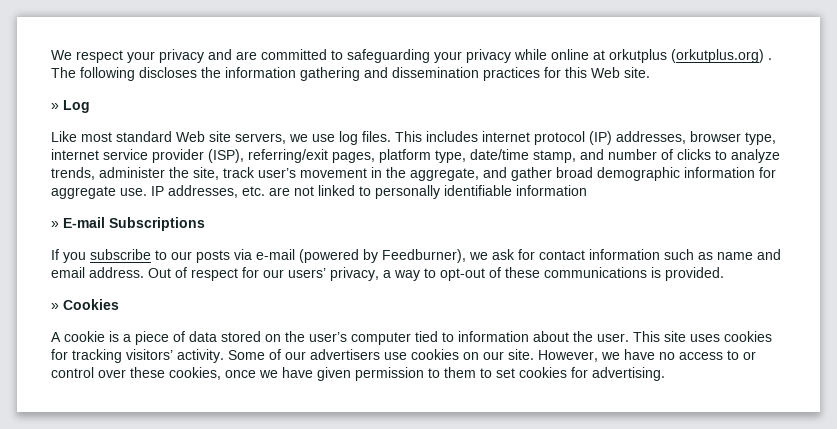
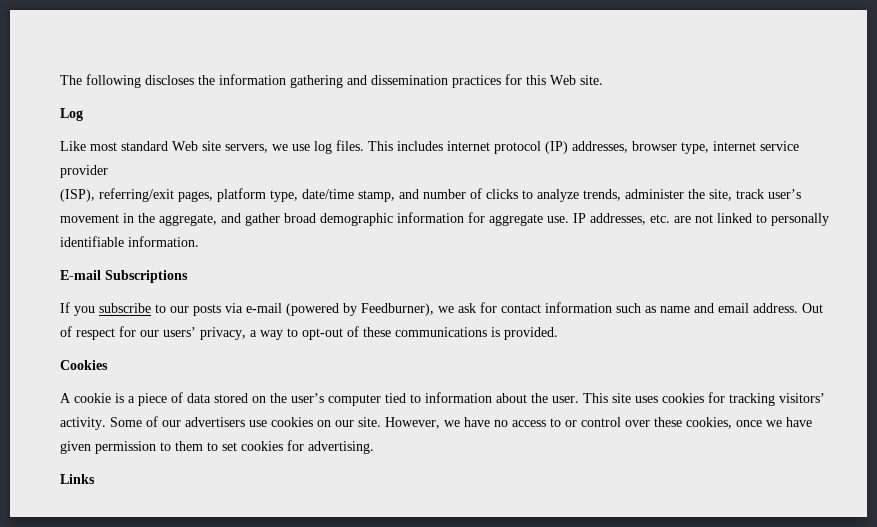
[51,49,772,63] We respect your privacy and are committed to safeguarding your privacy while online at orkutplus (orkutplus.org) . -> (60, 80) none
[51,103,59,110] » -> (603, 80) none
(204, 156) none -> (108, 171) //
[516,185,587,196] [51,221,59,228] information // » -> [128,236,199,247] information. //
[51,303,59,310] » -> (558, 333) none
(665, 374) none -> [60,474,95,484] // Links

